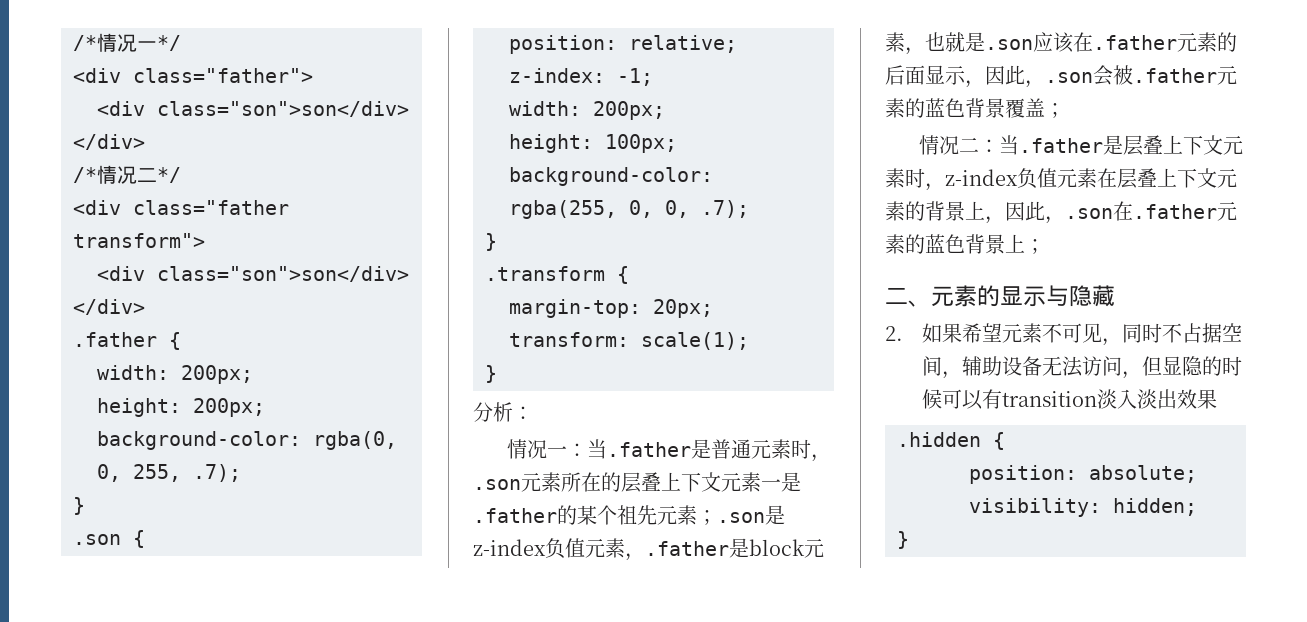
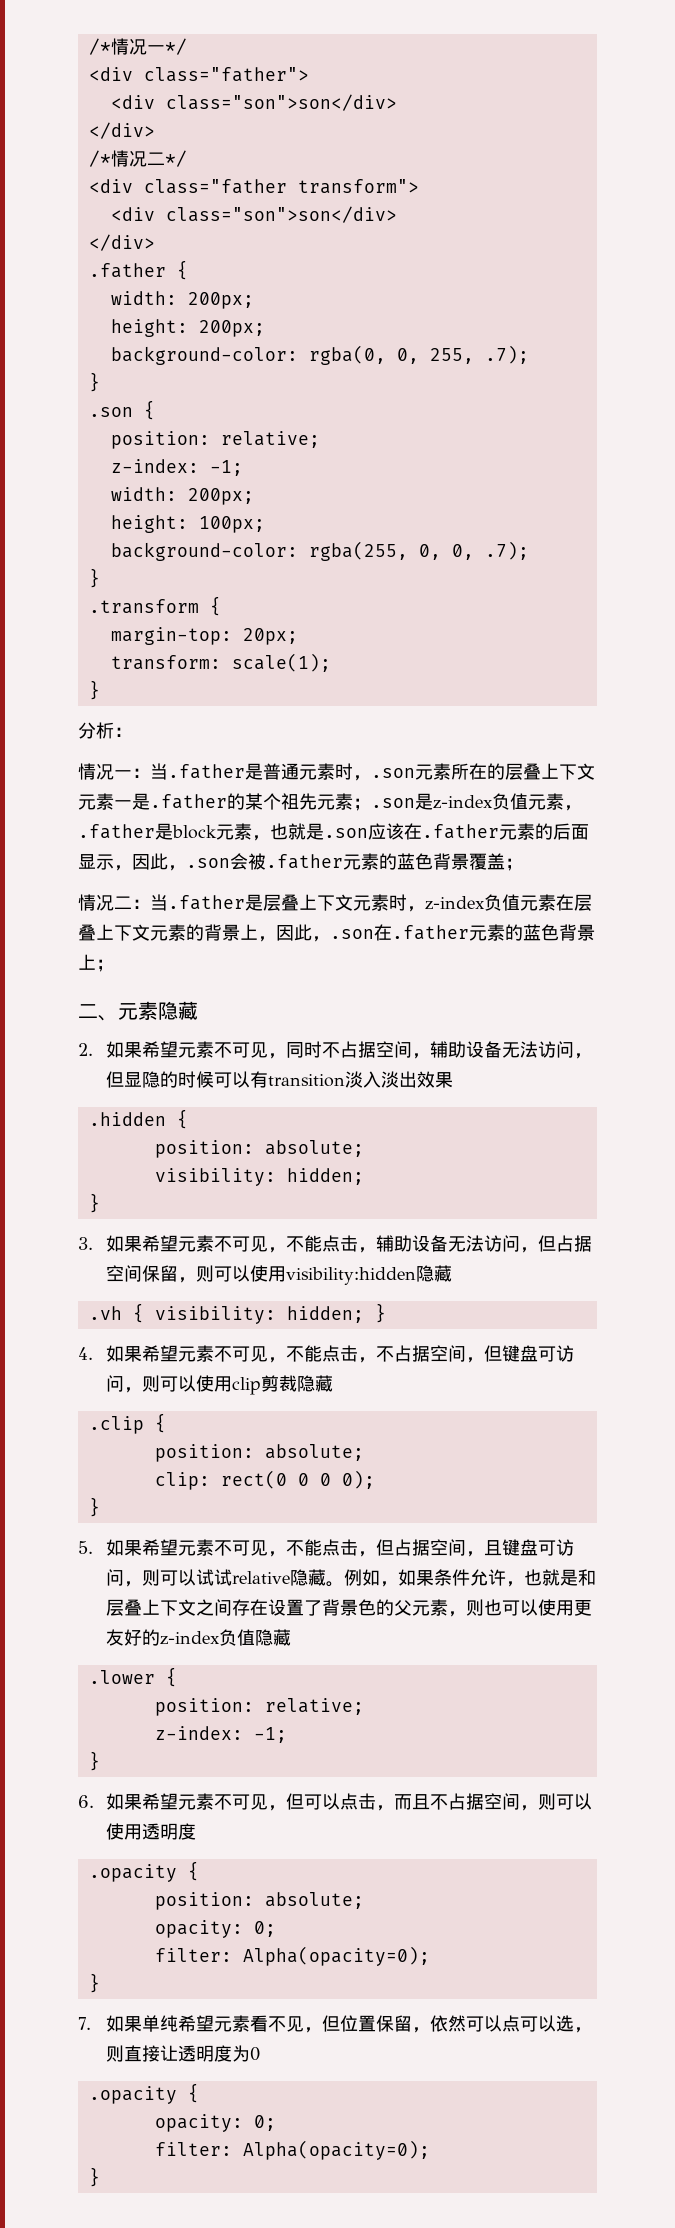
[977,285,1069,307] 的显示与 -> (158, 1010) none
(909, 540) none -> [78,1235,593,1253] [106,1265,453,1285] [88,1303,386,1324] [78,1345,575,1363] [106,1375,334,1395] [88,1413,166,1434] [154,1444,364,1462] [154,1470,375,1490] [88,1497,100,1517] [78,1539,575,1557] [106,1569,597,1587] [106,1599,593,1617] [106,1629,292,1646] [88,1667,177,1687] [154,1698,364,1716] [154,1726,287,1743] [88,1751,100,1771] [78,1793,593,1811] [106,1823,197,1840] [88,1861,199,1882] [154,1892,364,1910] [154,1920,276,1938] [154,1946,430,1966] [88,1973,100,1993] [78,2015,593,2033] [106,2045,261,2062] [88,2083,199,2104] [154,2114,276,2132] [154,2140,430,2160] [88,2167,100,2187] // 3.如果希望元素不可见，不能点击，辅助设备无法访问，但占据空间保留，则可以使用visibility:hidden隐藏 // .vh { visibility: hidden; } // 4.如果希望元素不可见，不能点击，不占据空间，但键盘可访问，则可以使用clip剪裁隐藏 // .clip { // position: absolute; // clip: rect(0 0 0 0); // } // 5.如果希望元素不可见，不能点击，但占据空间，且键盘可访问，则可以试试relative隐藏。例如，如果条件允许，也就是和层叠上下文之间存在设置了背景色的父元素，则也可以使用更友好的z-index负值隐藏 // .lower { // position: relative; // z-index: -1; // } // 6.如果希望元素不可见，但可以点击，而且不占据空间，则可以使用透明度 // .opacity { // position: absolute; // opacity: 0; // filter: Alpha(opacity=0); // } // 7.如果单纯希望元素看不见，但位置保留，依然可以点可以选，则直接让透明度为0 // .opacity { // opacity: 0; // filter: Alpha(opacity=0); // }

